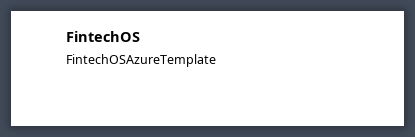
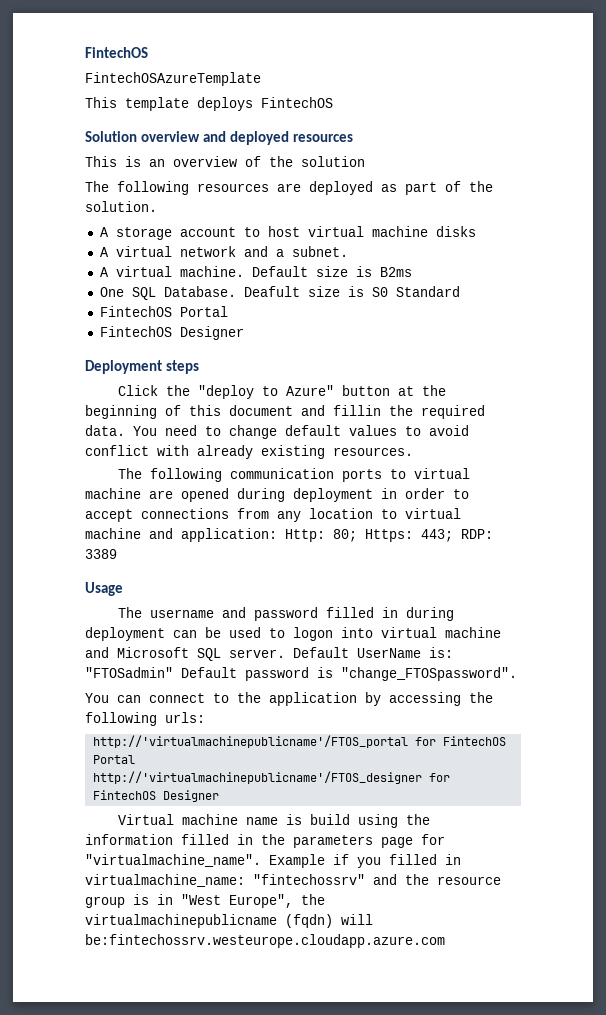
(216, 60) none -> [85,97,333,111] [85,131,354,145] [85,156,365,167] [85,181,493,195] [85,201,157,212] [99,226,476,240] [99,246,348,257] [99,266,412,277] [99,286,460,300] [99,306,228,317] [99,326,244,340] [85,360,200,374] [118,385,447,399] [85,405,485,419] [85,425,469,439] [85,445,413,459] [118,468,471,482] [85,488,469,502] [85,508,461,522] [85,528,493,542] [85,549,117,559] [85,582,123,596] [118,607,455,621] [85,627,501,641] [85,647,453,661] [85,667,517,681] [85,692,493,706] [85,712,205,726] [93,735,507,748] [93,755,136,764] [93,771,451,784] [93,790,220,802] [118,814,431,828] [85,834,445,848] [85,854,461,868] [85,874,501,887] [85,894,325,908] [85,914,373,928] [85,934,445,948] // This template deploys FintechOS // Solution overview and deployed resources // This is an overview of the solution // The following resources are deployed as part of the solution. // A storage account to host virtual machine disks // A virtual network and a subnet. // A virtual machine. Default size is B2ms // One SQL Database. Deafult size is S0 Standard // FintechOS Portal // FintechOS Designer // Deployment steps // Click the "deploy to Azure" button at the beginning of this document and fillin the required data. You need to change default values to avoid conflict with already existing resources. // The following communication ports to virtual machine are opened during deployment in order to accept connections from any location to virtual machine and application: Http: 80; Https: 443; RDP: 3389 // Usage // The username and password filled in during deployment can be used to logon into virtual machine and Microsoft SQL server. Default UserName is: "FTOSadmin" Default password is "change_FTOSpassword". // You can connect to the application by accessing the following urls: // http://'virtualmachinepublicname'/FTOS_portal for FintechOS Portal // http://'virtualmachinepublicname'/FTOS_designer for FintechOS Designer // Virtual machine name is build using the information filled in the parameters page for "virtualmachine_name". Example if you filled in virtualmachine_name: "fintechossrv" and the resource group is in "West Europe", the virtualmachinepublicname (fqdn) will be:fintechossrv.westeurope.cloudapp.azure.com

